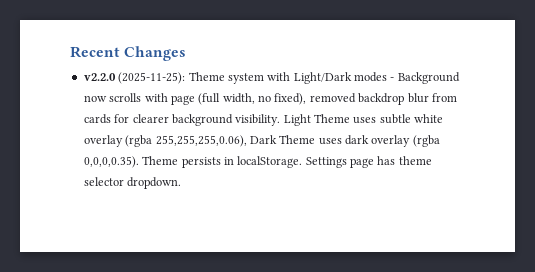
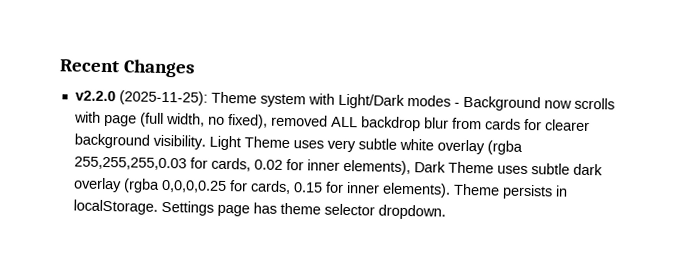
(356, 98) none -> [330,116,358,128] ALL
(377, 120) none -> [326,139,356,153] very
[155,135,247,147] 255,255,255,0.06), -> [73,156,411,176] 255,255,255,0.03 for cards, 0.02 for inner elements),
(342, 141) none -> [530,163,570,175] subtle
[83,156,139,168] 0,0,0,0.35). -> [160,179,451,198] 0,0,0,0.25 for cards, 0.15 for inner elements).

